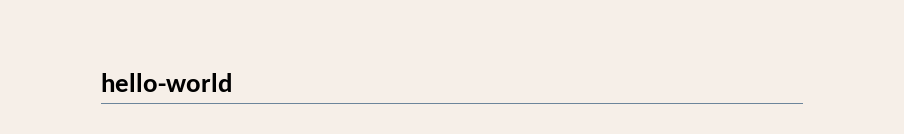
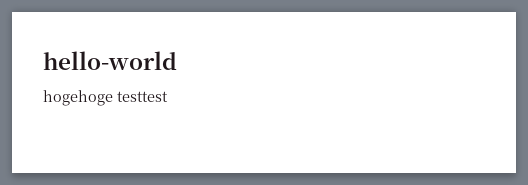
(232, 82) none -> [43,90,168,106] // hogehoge testtest

